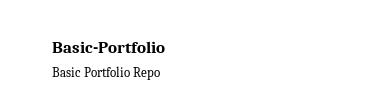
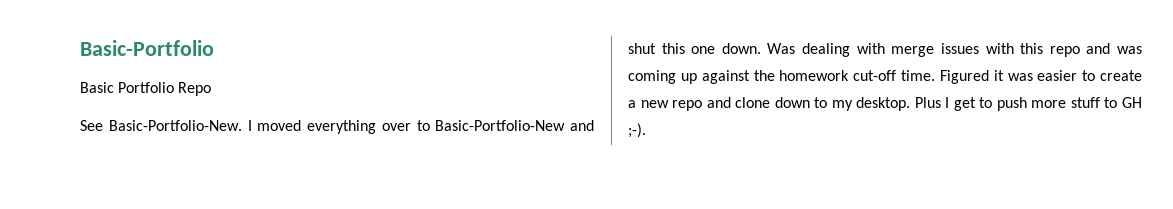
(161, 73) none -> [80,120,594,134] [628,43,1142,57] [628,70,1142,84] [628,97,1142,111] [628,123,646,138] // See Basic-Portfolio-New. I moved everything over to Basic-Portfolio-New and shut this one down. Was dealing with merge issues with this repo and was coming up against the homework cut-off time. Figured it was easier to create a new repo and clone down to my desktop. Plus I get to push more stuff to GH ;-).

